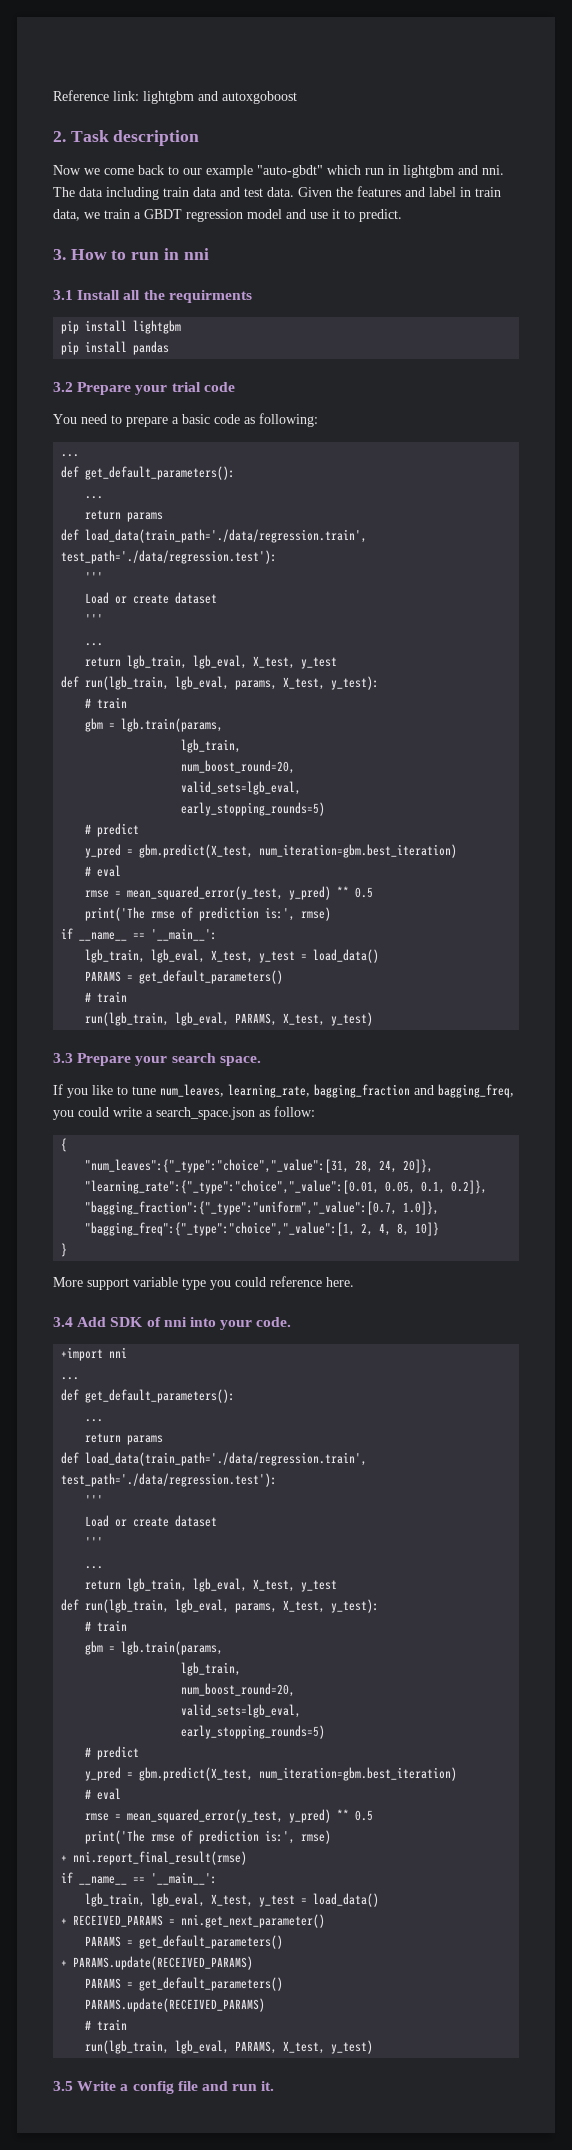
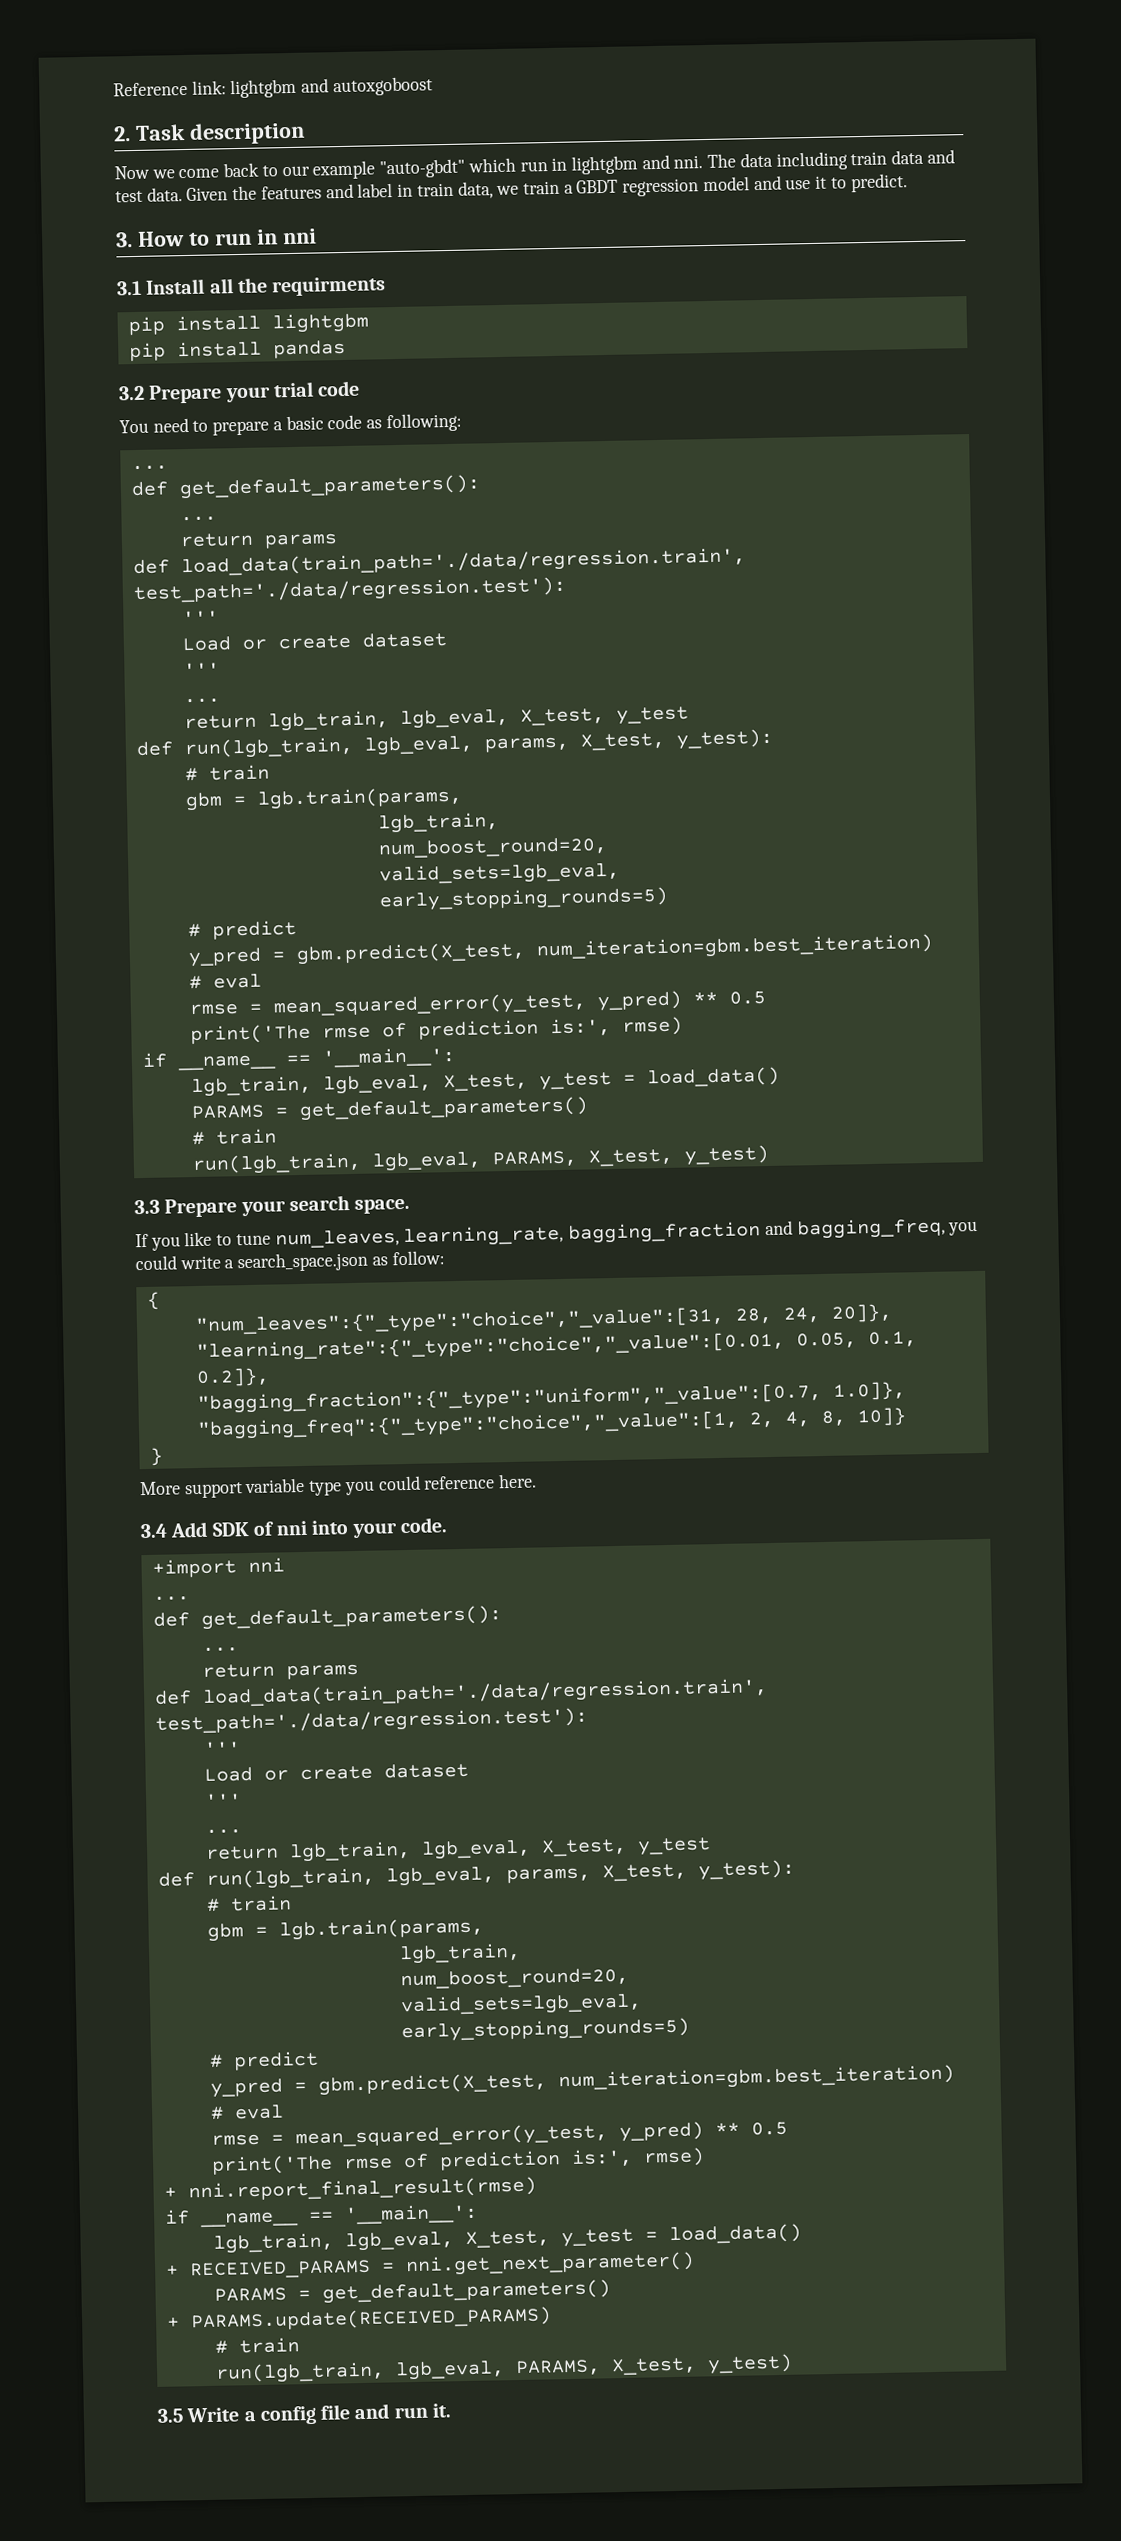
[85,1977,284,1991] [85,1998,266,2012] // PARAMS = get_default_parameters() // PARAMS.update(RECEIVED_PARAMS) -> (552, 2319) none

